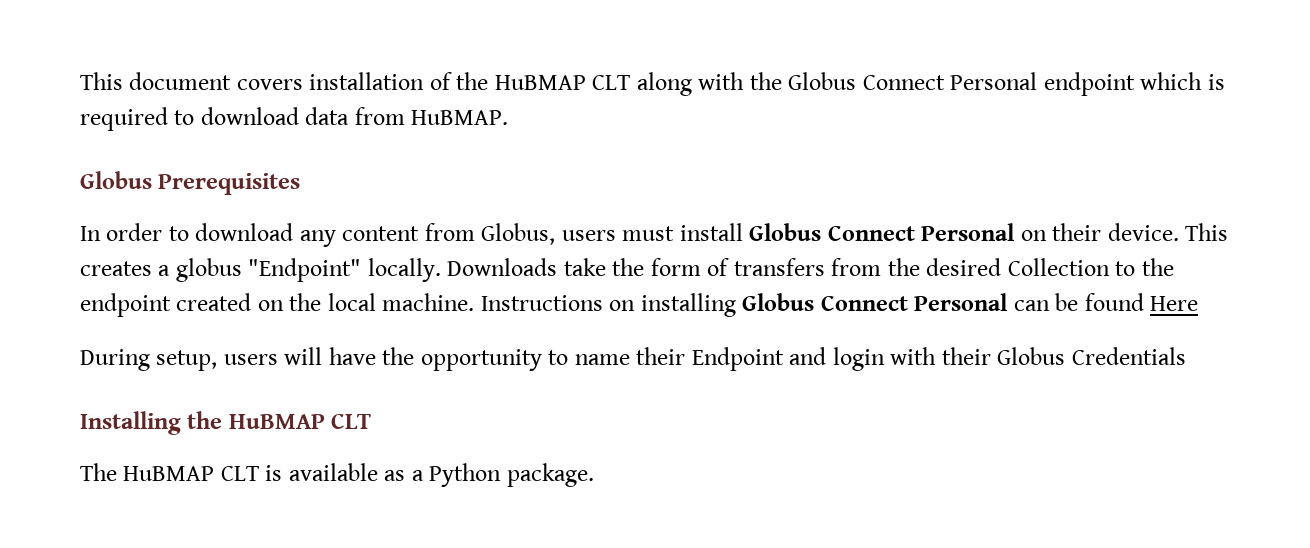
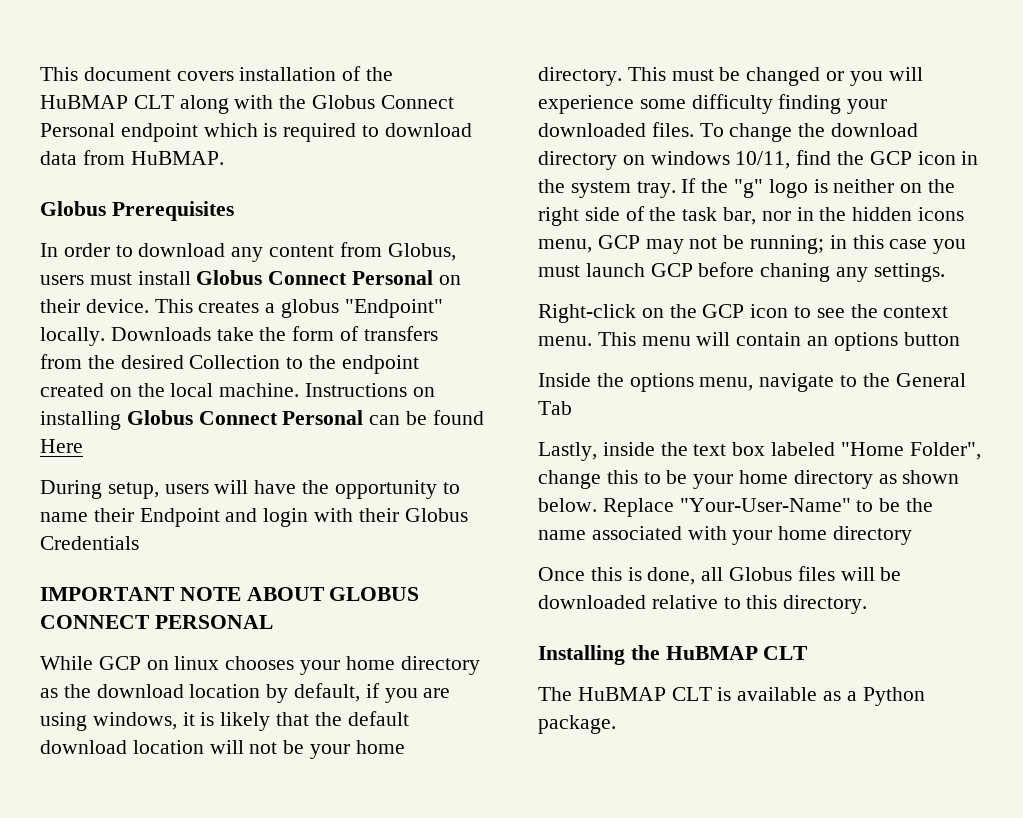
(1186, 356) none -> [40,587,420,601] [40,615,273,629] [40,656,480,675] [40,683,451,703] [40,711,409,731] [40,740,405,759] [538,67,923,86] [538,94,888,114] [538,122,919,142] [538,150,979,170] [538,178,956,198] [538,206,965,226] [538,235,967,254] [538,262,945,282] [538,304,949,323] [538,332,960,351] [538,373,966,392] [538,401,572,415] [538,442,981,461] [538,470,960,489] [538,498,934,517] [538,526,913,545] [538,566,902,585] [538,595,868,614] // IMPORTANT NOTE ABOUT GLOBUS CONNECT PERSONAL // While GCP on linux chooses your home directory as the download location by default, if you are using windows, it is likely that the default download location will not be your home directory. This must be changed or you will experience some difficulty finding your downloaded files. To change the download directory on windows 10/11, find the GCP icon in the system tray. If the "g" logo is neither on the right side of the task bar, nor in the hidden icons menu, GCP may not be running; in this case you must launch GCP before chaning any settings. // Right-click on the GCP icon to see the context menu. This menu will contain an options button // Inside the options menu, navigate to the General Tab // Lastly, inside the text box labeled "Home Folder", change this to be your home directory as shown below. Replace "Your-User-Name" to be the name associated with your home directory // Once this is done, all Globus files will be downloaded relative to this directory.

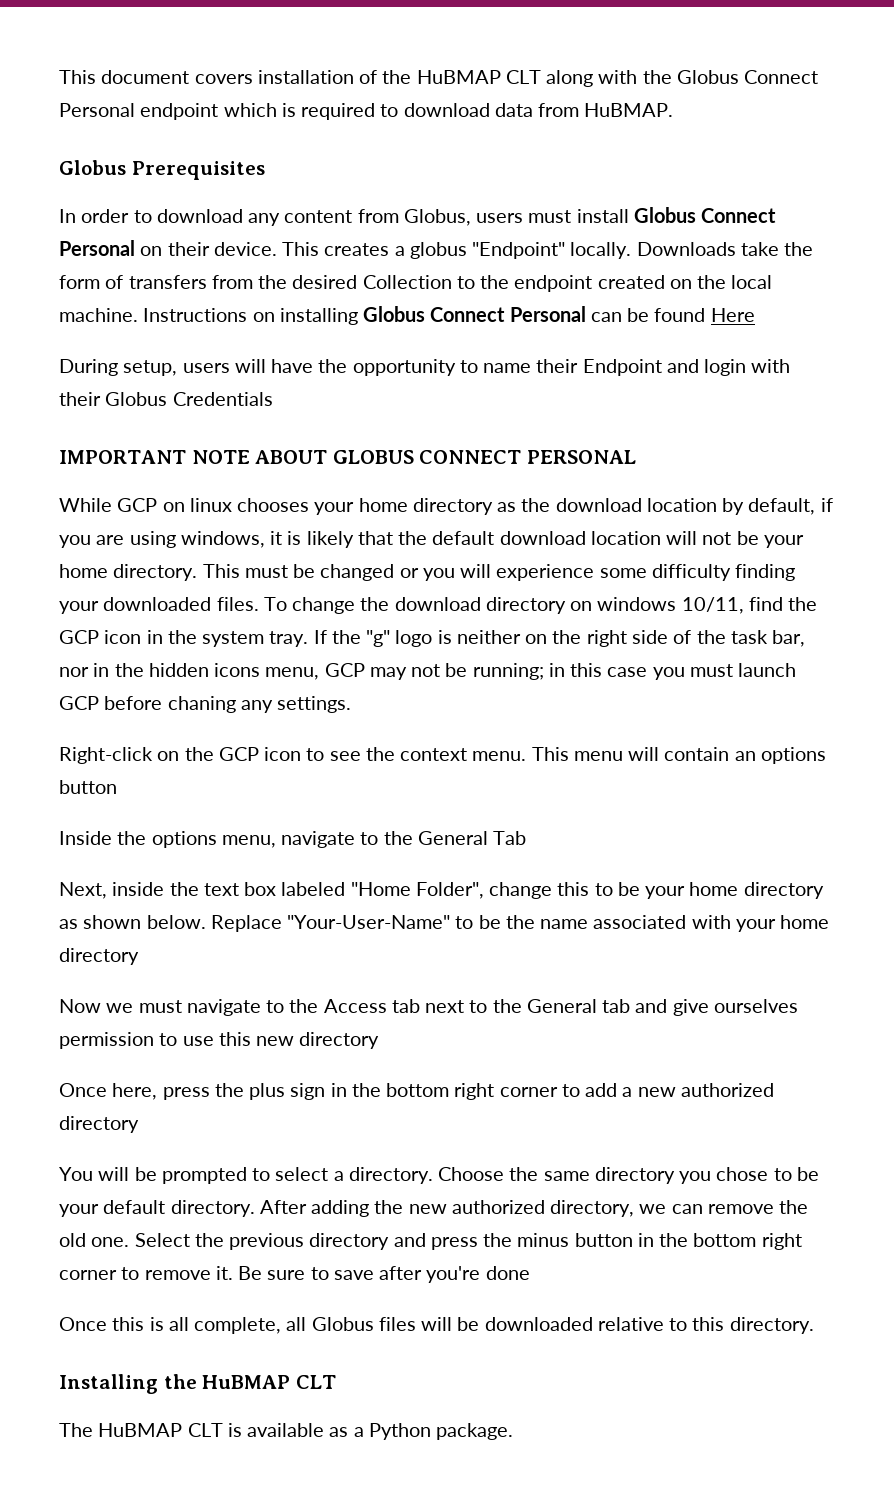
[538,442,597,461] Lastly, -> [59,882,107,899] Next,
(913, 535) none -> [59,999,798,1016] [59,1032,380,1049] [59,1083,774,1100] [59,1116,139,1133] [59,1167,819,1184] [59,1200,809,1217] [59,1233,802,1250] [59,1266,530,1283] // Now we must navigate to the Access tab next to the General tab and give ourselves permission to use this new directory // Once here, press the plus sign in the bottom right corner to add a new authorized directory // You will be prompted to select a directory. Choose the same directory you chose to be your default directory. After adding the new authorized directory, we can remove the old one. Select the previous directory and press the minus button in the bottom right corner to remove it. Be sure to save after you're done
[647,567,696,585] done, -> [168,1317,282,1334] all complete,

